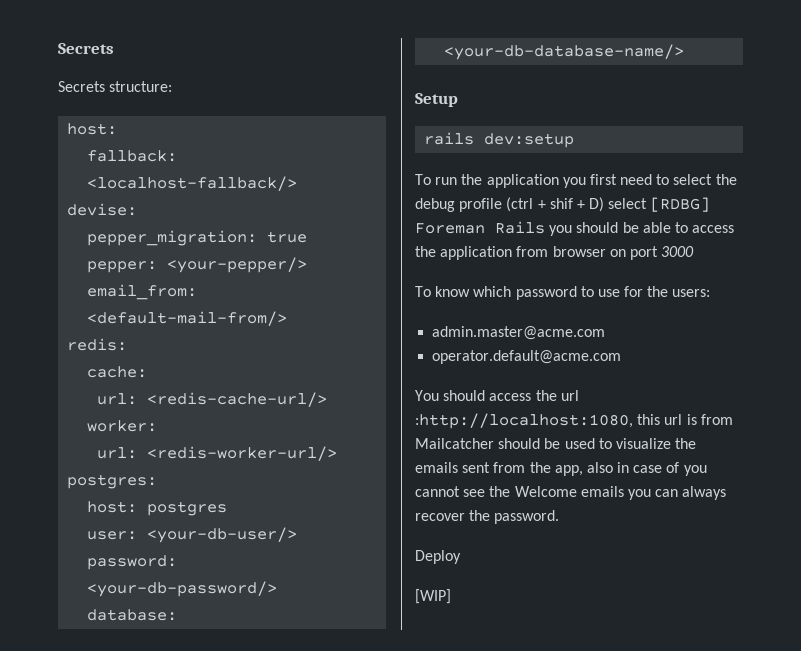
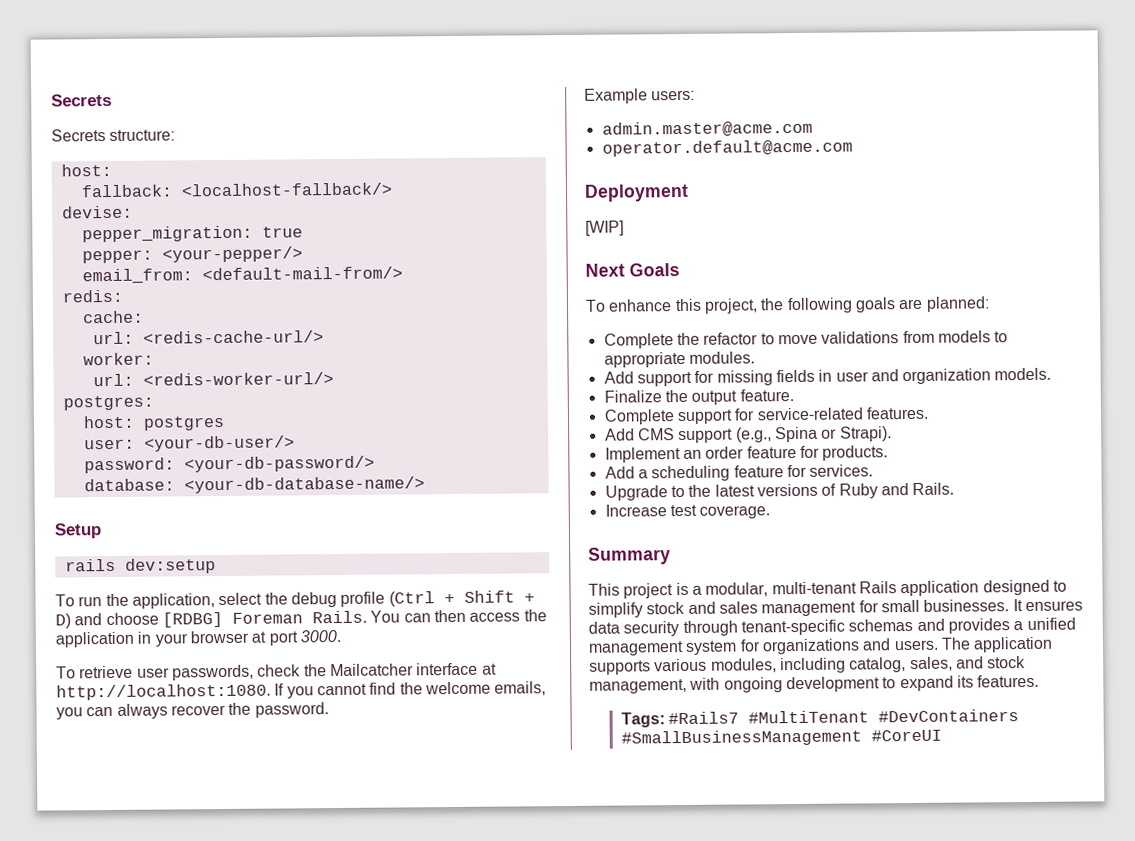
[486,174,737,188] [415,197,711,212] [415,221,735,236] [415,246,695,260] [415,286,711,300] [432,326,606,340] [432,350,622,364] [415,390,579,401] [415,413,733,429] [415,438,697,449] [415,462,707,476] [415,486,624,497] application you first need to select the debug profile (ctrl + shif + D) select [RDBG] Foreman Rails you should be able to access the application from browser on port 3000 // To know which password to use for the users: // admin.master@acme.com // operator.default@acme.com // You should access the url :http://localhost:1080, this url is from Mailcatcher should be used to visualize the emails sent from the app, also in case of you cannot see the Welcome emails -> [131,590,535,609] [55,609,547,629] [55,629,341,648] [56,662,497,681] [56,681,547,701] application, select the debug profile (Ctrl + Shift + D) and choose [RDBG] Foreman Rails. You can then access the application in your browser at port 3000. // To retrieve user passwords, check the Mailcatcher interface at http://localhost:1080. If you cannot find the welcome emails,
[415,550,461,564] [415,589,451,604] Deploy // [WIP] -> [584,88,696,104] [601,120,813,138] [601,139,853,157] [584,183,689,202] [585,220,624,236] [585,263,680,277] [585,296,990,314] [603,330,1009,349] [603,351,755,368] [603,367,1052,387] [603,389,794,405] [603,406,928,425] [604,426,892,444] [604,445,889,463] [604,464,874,482] [604,482,955,501] [604,504,771,519] [588,547,671,565] [588,579,1067,599] [588,599,1083,618] [588,617,1076,637] [588,636,1054,656] [589,656,1027,675] [589,674,1040,694] [620,709,1019,728] [620,729,942,747] Example users: // admin.master@acme.com // operator.default@acme.com // Deployment // [WIP] // Next Goals // To enhance this project, the following goals are planned: // Complete the refactor to move validations from models to appropriate modules. // Add support for missing fields in user and organization models. // Finalize the output feature. // Complete support for service-related features. // Add CMS support (e.g., Spina or Strapi). // Implement an order feature for products. // Add a scheduling feature for services. // Upgrade to the latest versions of Ruby and Rails. // Increase test coverage. // Summary // This project is a modular, multi-tenant Rails application designed to simplify stock and sales management for small businesses. It ensures data security through tenant-specific schemas and provides a unified management system for organizations and users. The application supports various modules, including catalog, sales, and stock management, with ongoing development to expand its features. // Tags: #Rails7 #MultiTenant #DevContainers #SmallBusinessManagement #CoreUI

